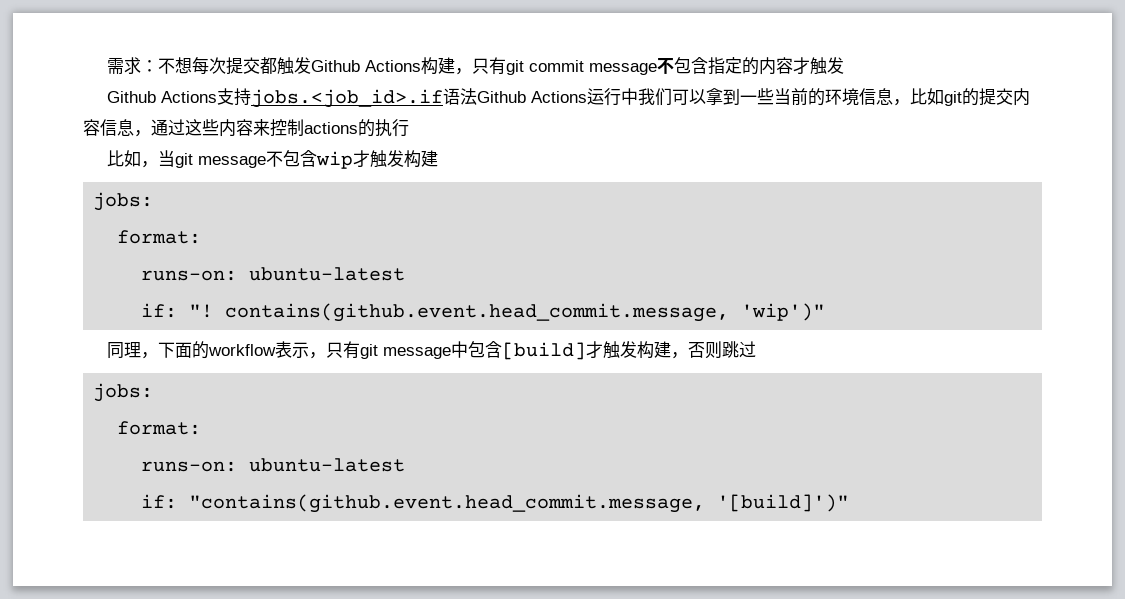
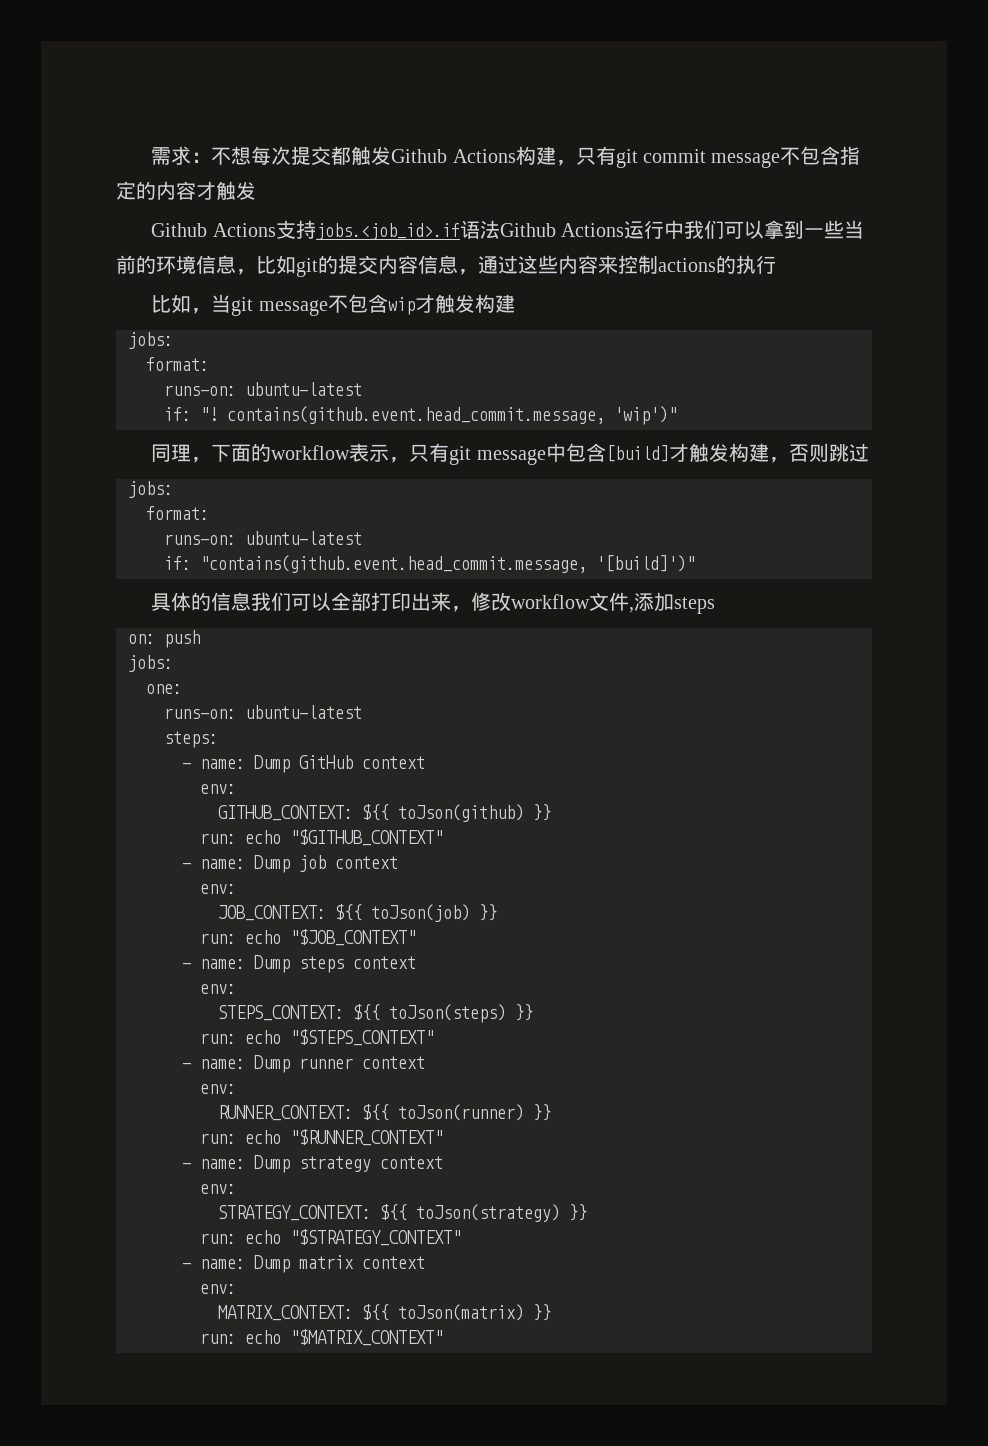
(850, 503) none -> [151,592,716,614] [128,630,200,648] [128,655,173,672] [146,684,182,694] [164,705,362,719] [164,731,218,748] [182,755,425,773] [200,784,236,794] [218,804,551,822] [200,829,443,846] [182,855,398,873] [200,884,236,894] [218,904,497,922] [200,929,416,946] [182,955,416,973] [200,984,236,994] [218,1004,533,1023] [200,1029,434,1046] [182,1055,425,1073] [200,1084,236,1094] [218,1104,551,1121] [200,1129,443,1146] [182,1155,443,1173] [200,1184,236,1194] [218,1204,587,1222] [200,1229,461,1246] [182,1255,425,1273] [200,1284,236,1294] [218,1304,551,1321] [200,1329,443,1346] // 具体的信息我们可以全部打印出来，修改workflow文件,添加steps // on: push // jobs: // one: // runs-on: ubuntu-latest // steps: // - name: Dump GitHub context // env: // GITHUB_CONTEXT: ${{ toJson(github) }} // run: echo "$GITHUB_CONTEXT" // - name: Dump job context // env: // JOB_CONTEXT: ${{ toJson(job) }} // run: echo "$JOB_CONTEXT" // - name: Dump steps context // env: // STEPS_CONTEXT: ${{ toJson(steps) }} // run: echo "$STEPS_CONTEXT" // - name: Dump runner context // env: // RUNNER_CONTEXT: ${{ toJson(runner) }} // run: echo "$RUNNER_CONTEXT" // - name: Dump strategy context // env: // STRATEGY_CONTEXT: ${{ toJson(strategy) }} // run: echo "$STRATEGY_CONTEXT" // - name: Dump matrix context // env: // MATRIX_CONTEXT: ${{ toJson(matrix) }} // run: echo "$MATRIX_CONTEXT"

